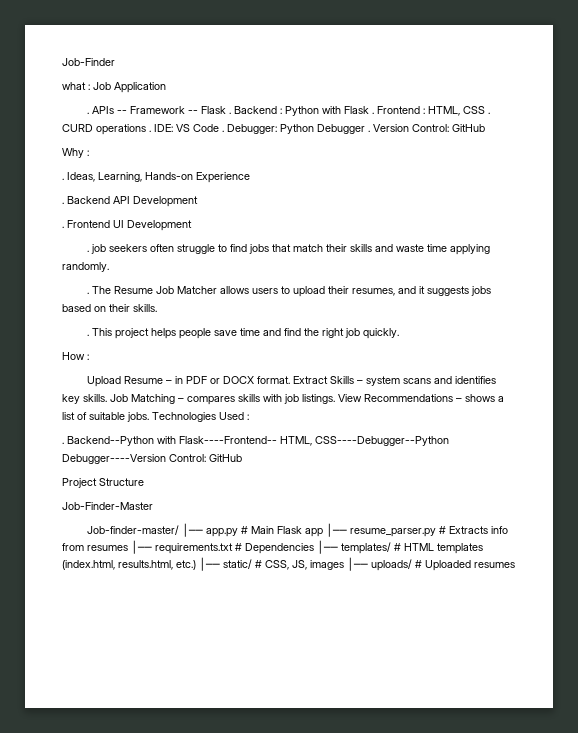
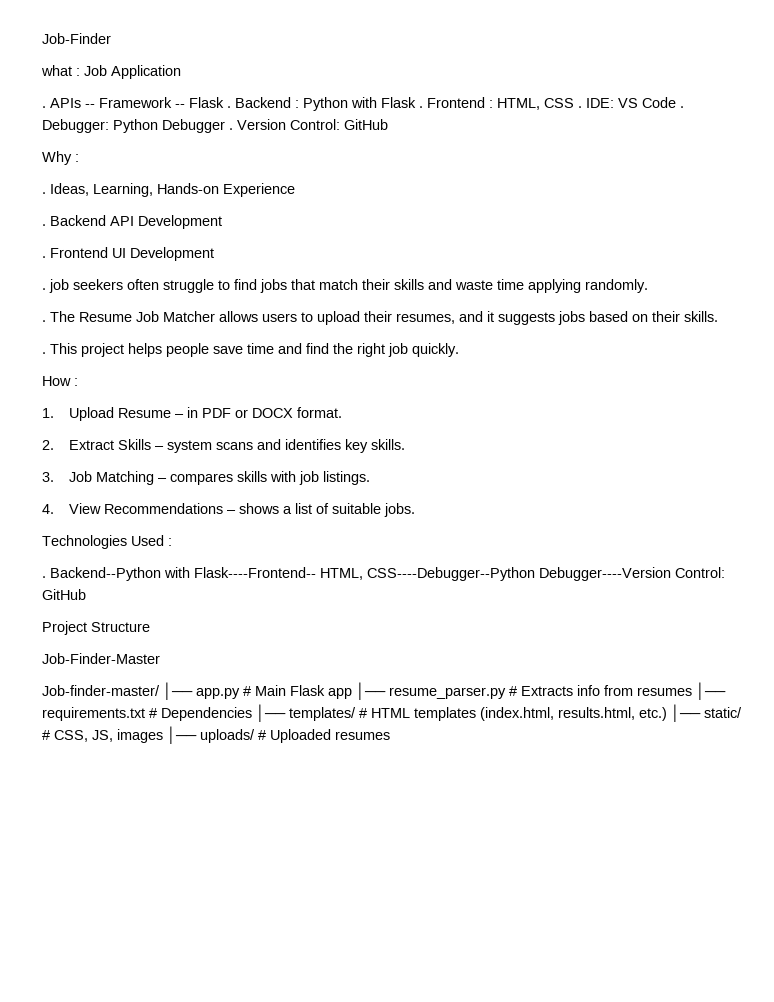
[62,124,151,135] CURD operations . -> (582, 107) none
(89, 357) none -> [42,408,54,418] 1.
(291, 380) none -> [42,440,54,450] // 2.
(107, 398) none -> [42,472,54,482] // 3.
(335, 399) none -> [42,504,54,514] // 4.
(149, 417) none -> (415, 510) //

